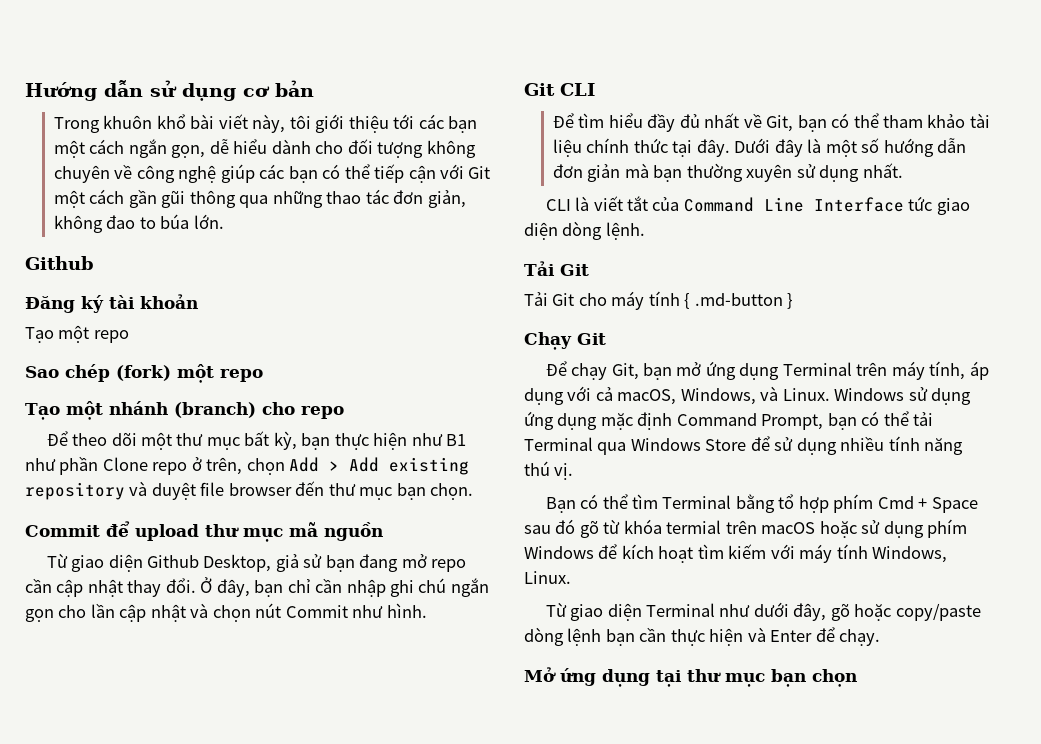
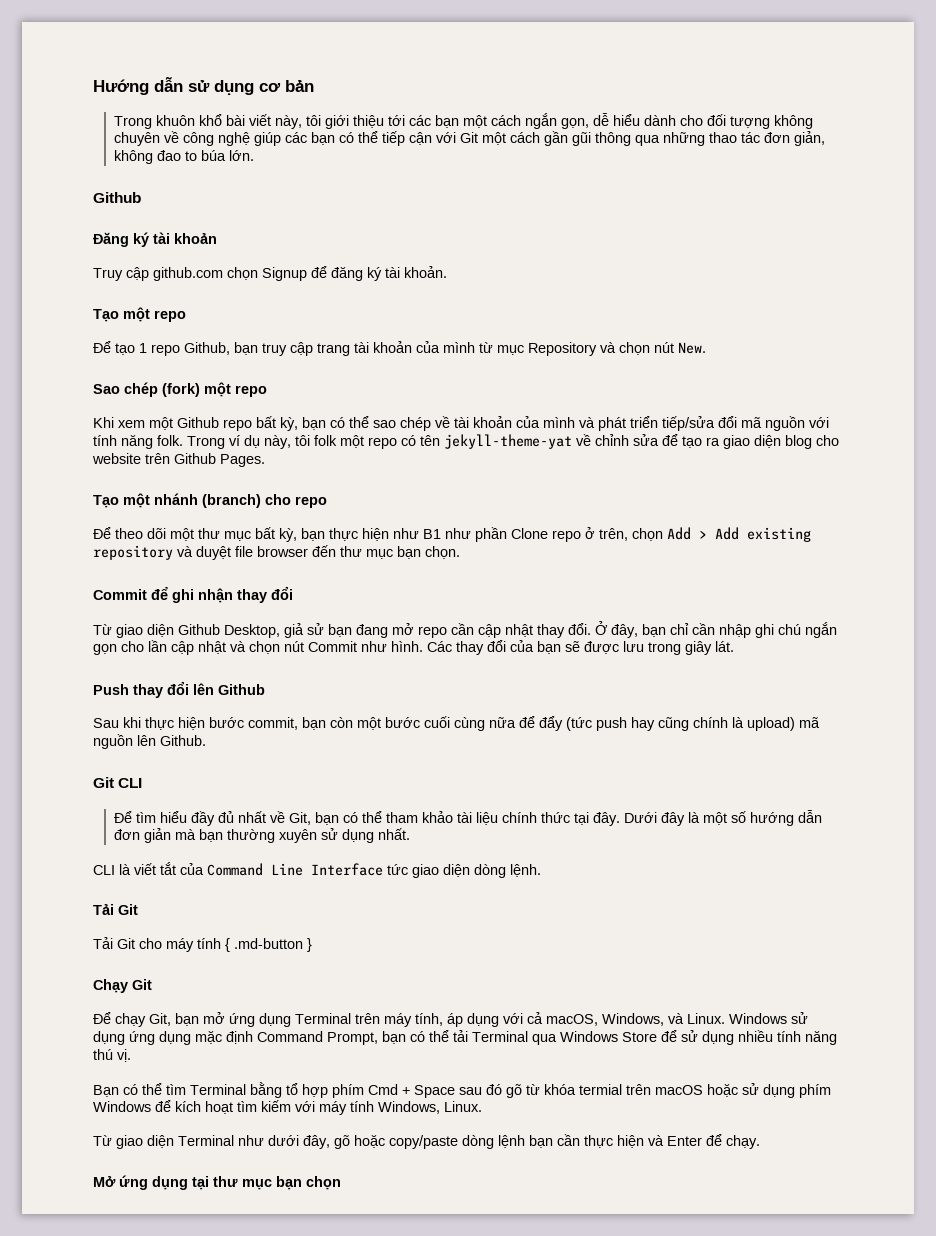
[25,325,129,343] Tạo một repo -> [93,266,447,281] [93,307,186,322] [93,341,706,356] Truy cập github.com chọn Signup để đăng ký tài khoản. // Tạo một repo // Để tạo 1 repo Github, bạn truy cập trang tài khoản của mình từ mục Repository và chọn nút New.
(263, 375) none -> [93,416,829,431] [93,434,839,449] [92,453,265,467] // Khi xem một Github repo bất kỳ, bạn có thể sao chép về tài khoản của mình và phát triển tiếp/sửa đổi mã nguồn với tính năng folk. Trong ví dụ này, tôi folk một repo có tên jekyll-theme-yat về chỉnh sửa để tạo ra giao diện blog cho website trên Github Pages.
[135,522,383,542] upload thư mục mã nguồn -> [172,586,293,603] ghi nhận thay đổi
(427, 610) none -> [427,640,734,655] [93,681,265,698] [93,716,820,731] [93,734,206,749] Các thay đổi của bạn sẽ được lưu trong giây lát. // Push thay đổi lên Github // Sau khi thực hiện bước commit, bạn còn một bước cuối cùng nữa để đẩy (tức push hay cũng chính là upload) mã nguồn lên Github.

